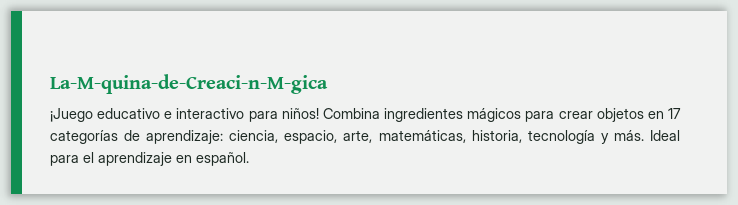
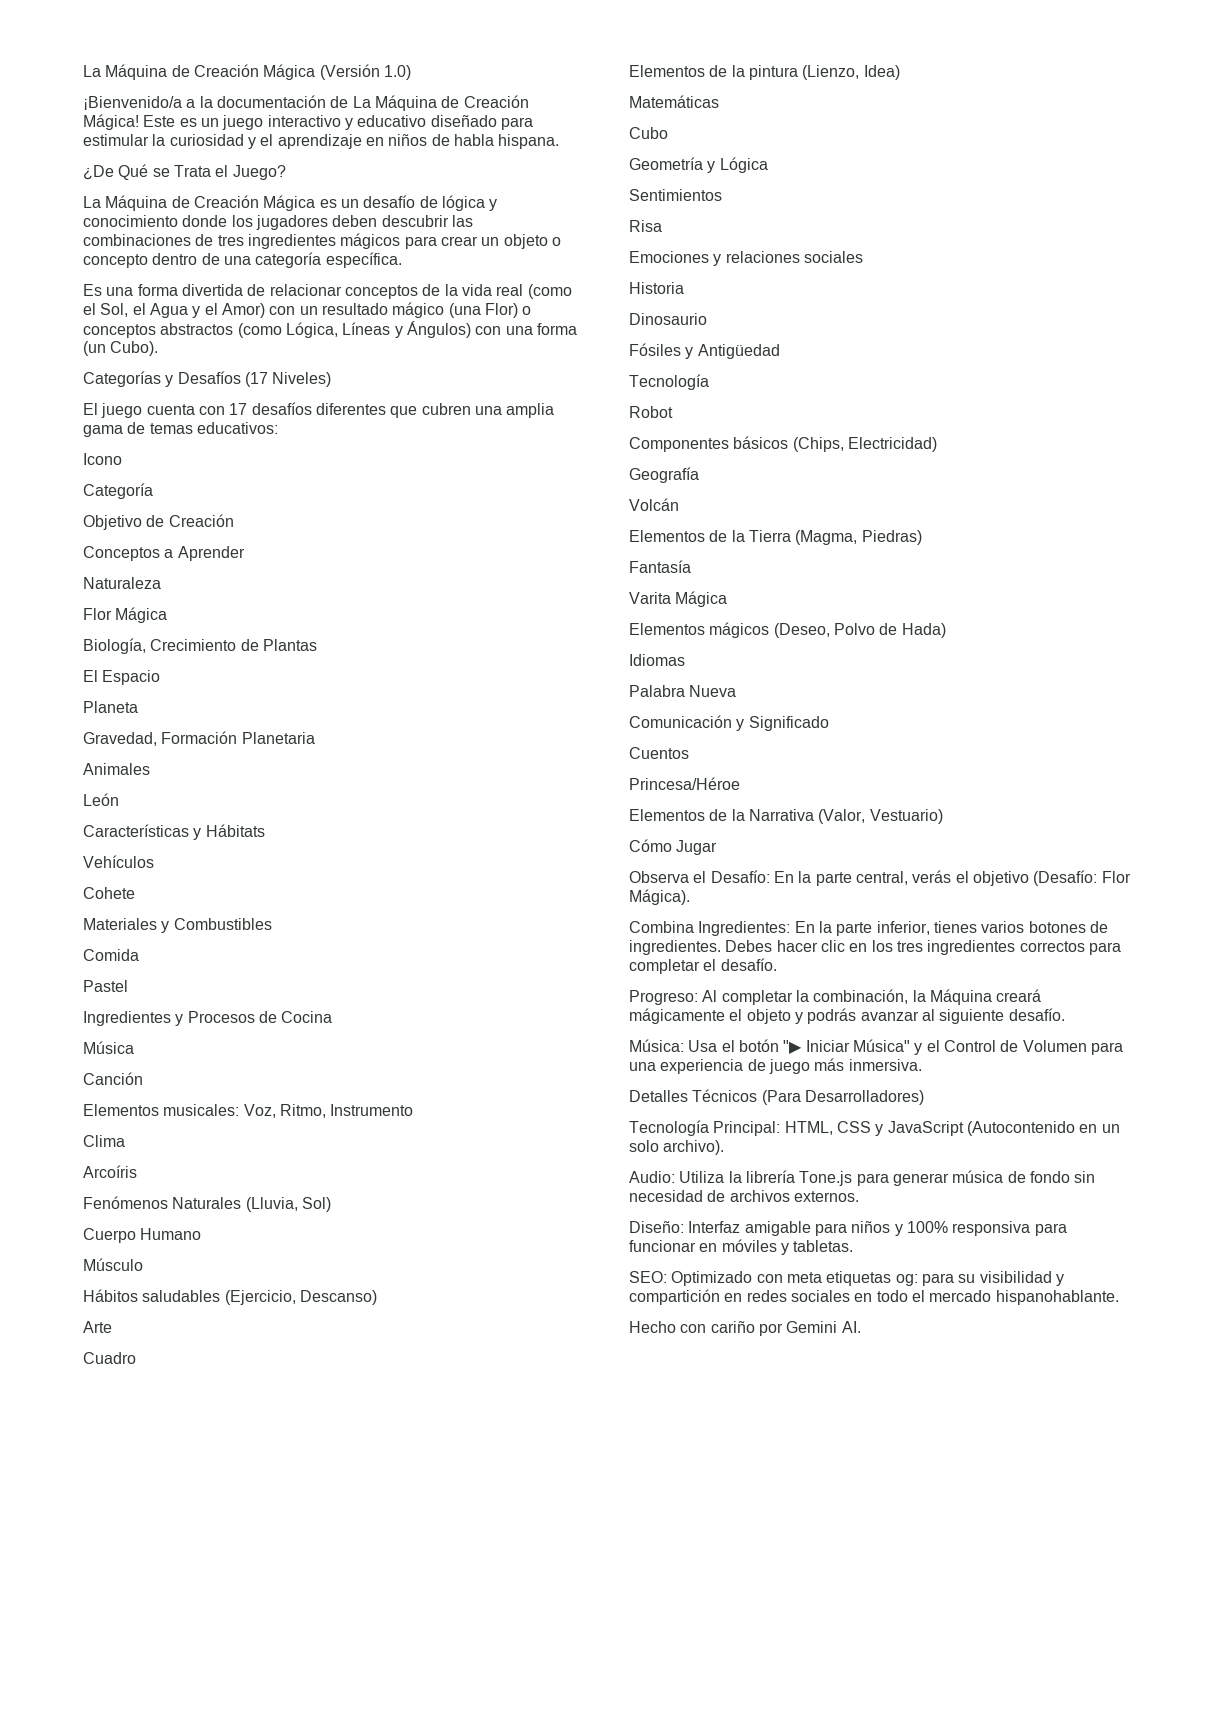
[50,74,328,94] [50,108,681,122] [50,130,680,144] [50,152,249,166] La-M-quina-de-Creaci-n-M-gica // ¡Juego educativo e interactivo para niños! Combina ingredientes mágicos para crear objetos en 17 categorías de aprendizaje: ciencia, espacio, arte, matemáticas, historia, tecnología y más. Ideal para el aprendizaje en español. -> [83,64,411,80] [83,95,529,111] [83,114,533,130] [83,134,560,149] [83,164,286,180] [83,195,498,211] [83,215,473,230] [83,233,561,249] [83,252,402,268] [83,284,572,299] [83,302,532,318] [83,321,577,338] [83,341,159,356] [83,371,332,387] [83,402,555,418] [83,422,278,437] [83,453,122,465] [83,483,153,499] [83,514,234,530] [83,546,245,561] [83,577,161,589] [83,607,168,623] [83,638,317,654] [83,670,161,685] [83,701,138,713] [83,731,315,746] [83,763,150,775] [83,793,119,806] [83,824,265,840] [83,855,154,868] [83,887,135,899] [83,918,272,933] [83,949,139,961] [83,980,128,992] [83,1011,333,1026] [83,1041,134,1054] [83,1072,143,1085] [83,1104,414,1118] [83,1135,125,1147] [83,1165,137,1178] [83,1196,331,1212] [83,1228,202,1243] [83,1258,143,1271] [83,1289,377,1305] [83,1321,112,1333] [83,1352,136,1364] [629,65,900,80] [629,95,719,108] [629,127,668,139] [629,157,768,173] [629,189,722,201] [629,220,662,232] [629,251,863,266] [629,282,684,294] [629,313,707,325] [629,343,780,359] [629,374,709,390] [629,406,673,418] [629,436,937,452] [629,467,699,483] [629,498,679,511] [629,530,922,545] [629,560,691,573] [629,591,728,607] [629,622,946,638] [629,654,685,666] [629,685,737,697] [629,715,829,731] [629,747,689,759] [629,777,740,790] [629,809,943,824] [629,839,718,855] [629,870,1131,886] [629,889,690,905] [629,921,1108,936] [629,940,1121,955] [629,958,777,974] [629,989,1042,1005] [629,1008,1065,1024] [629,1039,1123,1055] [629,1058,922,1074] [629,1089,924,1105] [629,1120,1120,1136] [629,1140,725,1155] [629,1170,1096,1186] [629,1190,859,1202] [629,1221,1067,1236] [629,1239,854,1255] [629,1271,1064,1286] [629,1289,1119,1305] [629,1321,861,1336] La Máquina de Creación Mágica (Versión 1.0) // ¡Bienvenido/a a la documentación de La Máquina de Creación Mágica! Este es un juego interactivo y educativo diseñado para estimular la curiosidad y el aprendizaje en niños de habla hispana. // ¿De Qué se Trata el Juego? // La Máquina de Creación Mágica es un desafío de lógica y conocimiento donde los jugadores deben descubrir las combinaciones de tres ingredientes mágicos para crear un objeto o concepto dentro de una categoría específica. // Es una forma divertida de relacionar conceptos de la vida real (como el Sol, el Agua y el Amor) con un resultado mágico (una Flor) o conceptos abstractos (como Lógica, Líneas y Ángulos) con una forma (un Cubo). // Categorías y Desafíos (17 Niveles) // El juego cuenta con 17 desafíos diferentes que cubren una amplia gama de temas educativos: // Icono // Categoría // Objetivo de Creación // Conceptos a Aprender // Naturaleza // Flor Mágica // Biología, Crecimiento de Plantas // El Espacio // Planeta // Gravedad, Formación Planetaria // Animales // León // Características y Hábitats // Vehículos // Cohete // Materiales y Combustibles // Comida // Pastel // Ingredientes y Procesos de Cocina // Música // Canción // Elementos musicales: Voz, Ritmo, Instrumento // Clima // Arcoíris // Fenómenos Naturales (Lluvia, Sol) // Cuerpo Humano // Músculo // Hábitos saludables (Ejercicio, Descanso) // Arte // Cuadro // Elementos de la pintura (Lienzo, Idea) // Matemáticas // Cubo // Geometría y Lógica // Sentimientos // Risa // Emociones y relaciones sociales // Historia // Dinosaurio // Fósiles y Antigüedad // Tecnología // Robot // Componentes básicos (Chips, Electricidad) // Geografía // Volcán // Elementos de la Tierra (Magma, Piedras) // Fantasía // Varita Mágica // Elementos mágicos (Deseo, Polvo de Hada) // Idiomas // Palabra Nueva // Comunicación y Significado // Cuentos // Princesa/Héroe // Elementos de la Narrativa (Valor, Vestuario) // Cómo Jugar // Observa el Desafío: En la parte central, verás el objetivo (Desafío: Flor Mágica). // Combina Ingredientes: En la parte inferior, tienes varios botones de ingredientes. Debes hacer clic en los tres ingredientes correctos para completar el desafío. // Progreso: Al completar la combinación, la Máquina creará mágicamente el objeto y podrás avanzar al siguiente desafío. // Música: Usa el botón "▶ Iniciar Música" y el Control de Volumen para una experiencia de juego más inmersiva. // Detalles Técnicos (Para Desarrolladores) // Tecnología Principal: HTML, CSS y JavaScript (Autocontenido en un solo archivo). // Audio: Utiliza la librería Tone.js para generar música de fondo sin necesidad de archivos externos. // Diseño: Interfaz amigable para niños y 100% responsiva para funcionar en móviles y tabletas. // SEO: Optimizado con meta etiquetas og: para su visibilidad y compartición en redes sociales en todo el mercado hispanohablante. // Hecho con cariño por Gemini AI.

